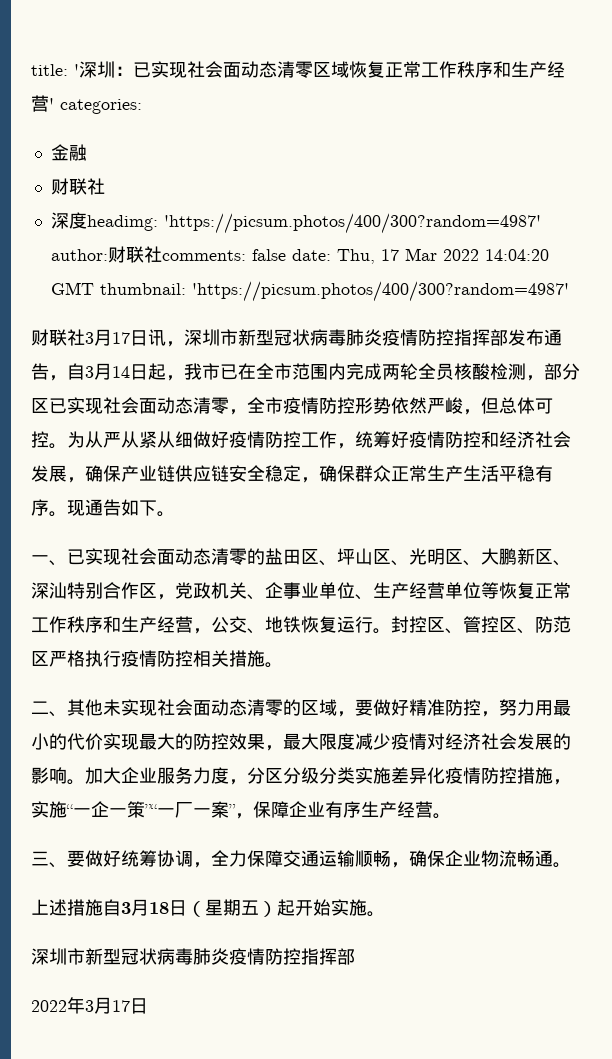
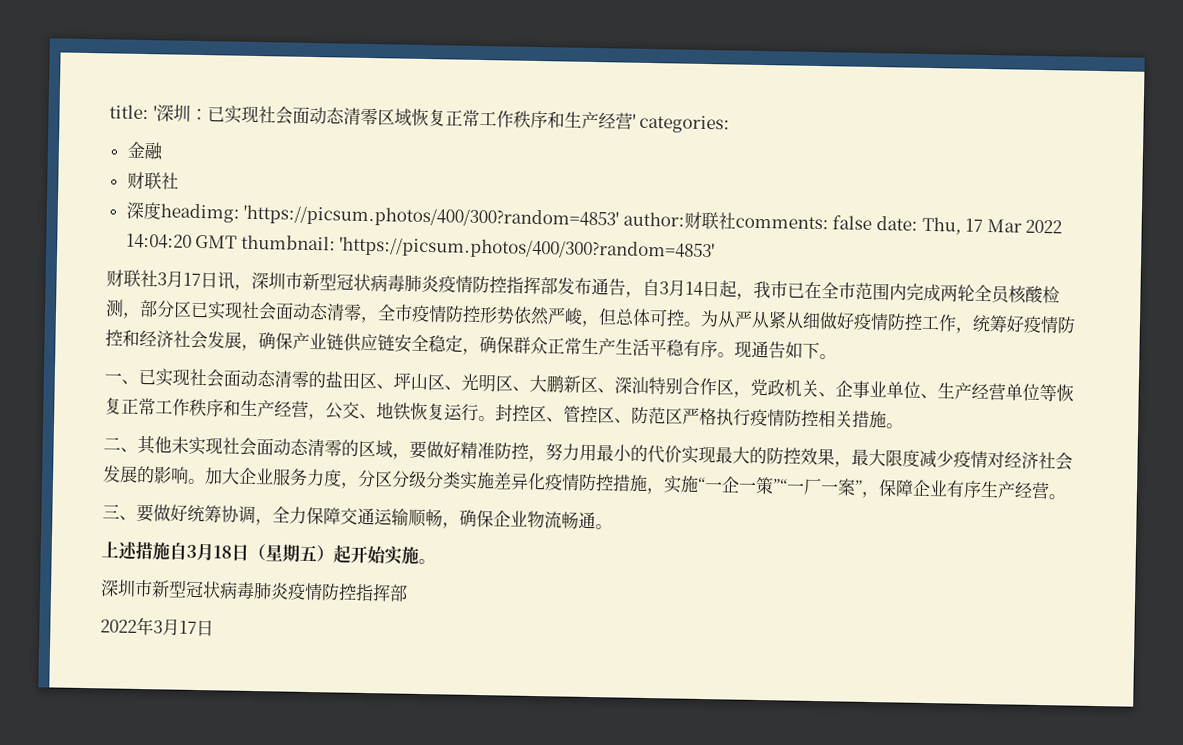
[163,213,541,234] 'https://picsum.photos/400/300?random=4987' -> [243,204,620,230] 'https://picsum.photos/400/300?random=4853'
[191,281,569,302] 'https://picsum.photos/400/300?random=4987' -> [339,236,716,262] 'https://picsum.photos/400/300?random=4853'

